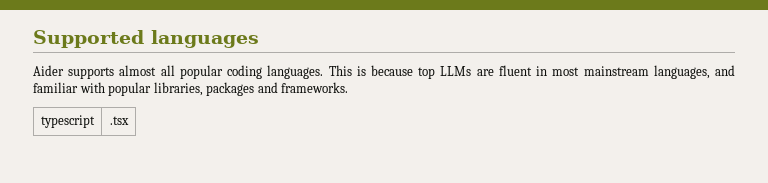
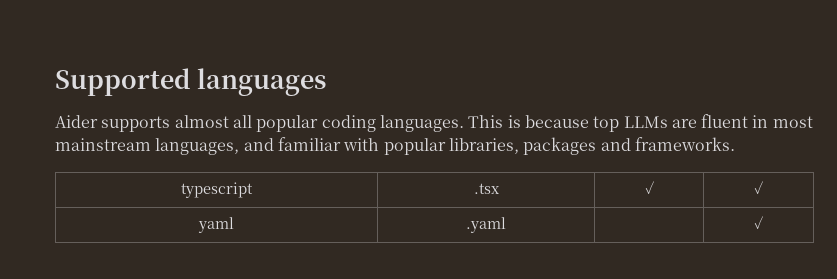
(129, 120) none -> [644,181,654,194] [754,181,763,194] [198,217,234,233] [466,217,506,233] [754,216,763,229] | ✓ | ✓ // yaml | .yaml | | ✓

